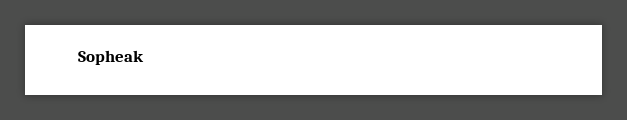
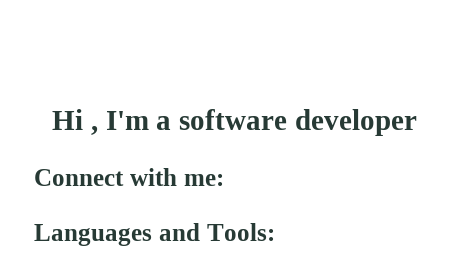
[78,50,144,65] Sopheak -> [51,109,418,136] [34,168,224,186] [34,223,275,246] Hi , I'm a software developer // Connect with me: // Languages and Tools:

